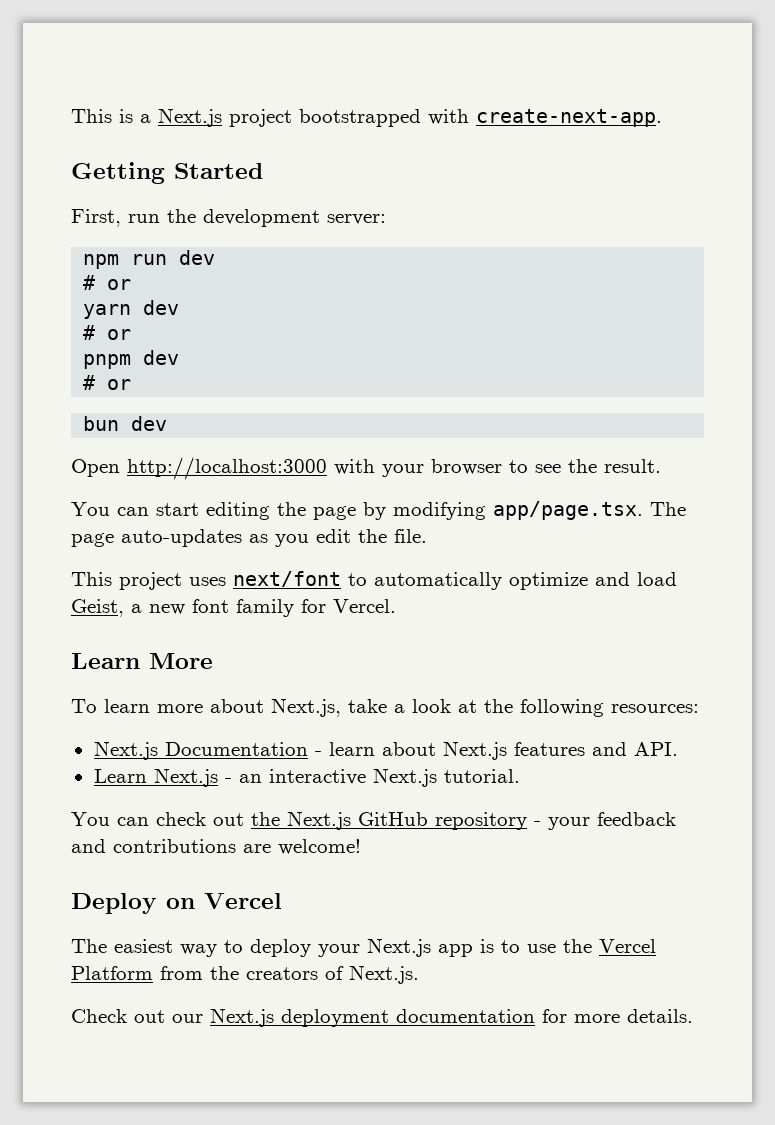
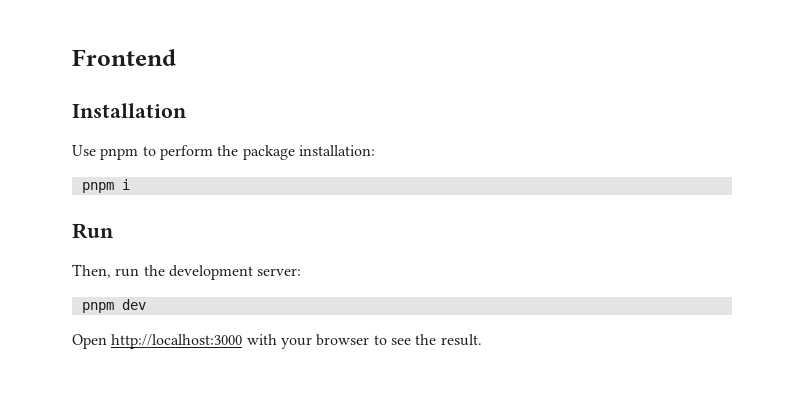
[71,108,662,127] [71,162,263,184] [71,209,386,227] [83,250,216,269] [83,275,132,290] [83,300,180,319] [83,325,132,340] [83,350,180,369] [83,375,132,390] [83,416,120,431] This is a Next.js project bootstrapped with create-next-app. // Getting Started // First, run the development server: // npm run dev // # or // yarn dev // # or // pnpm dev // # or // bun -> [72,49,176,66] [72,103,187,118] [72,145,375,160] [81,179,130,193] [72,223,114,239] [72,264,302,280] [81,302,114,313] Frontend // Installation // Use pnpm to perform the package installation: // pnpm i // Run // Then, run the development server: // pnpm
[71,501,686,520] [71,529,427,547] [71,571,677,590] [71,599,396,617] [71,653,213,669] [71,698,699,717] [93,741,678,760] [93,768,520,787] [71,811,676,830] [71,839,361,855] [71,893,282,914] [71,938,656,957] [71,965,419,984] [71,1008,693,1027] // You can start editing the page by modifying app/page.tsx. The page auto-updates as you edit the file. // This project uses next/font to automatically optimize and load Geist, a new font family for Vercel. // Learn More // To learn more about Next.js, take a look at the following resources: // Next.js Documentation - learn about Next.js features and API. // Learn Next.js - an interactive Next.js tutorial. // You can check out the Next.js GitHub repository - your feedback and contributions are welcome! // Deploy on Vercel // The easiest way to deploy your Next.js app is to use the Vercel Platform from the creators of Next.js. // Check out our Next.js deployment documentation for more details. -> (482, 340) none

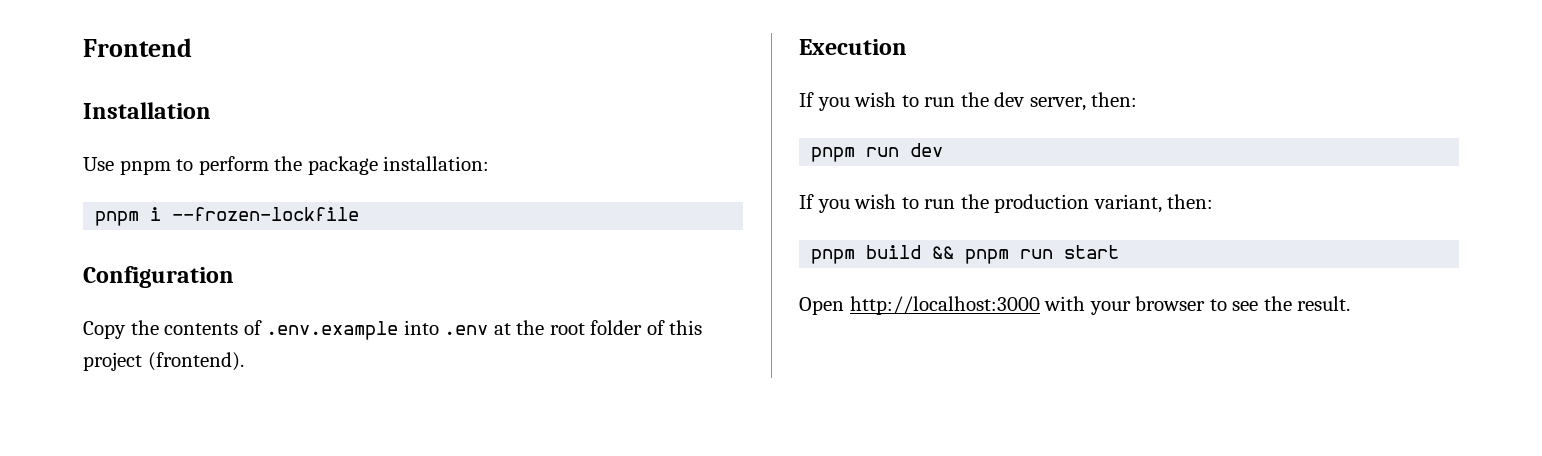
[72,223,114,239] [72,264,302,280] [81,299,146,313] // Run // Then, run the development server: // pnpm dev -> [172,207,360,221] [83,266,234,288] [83,320,703,340] [83,352,244,371] [799,39,907,55] [799,92,1138,111] [811,143,944,162] [799,194,1214,213] [811,245,1120,264] --frozen-lockfile // Configuration // Copy the contents of .env.example into .env at the root folder of this project (frontend). // Execution // If you wish to run the dev server, then: // pnpm run dev // If you wish to run the production variant, then: // pnpm build && pnpm run start

